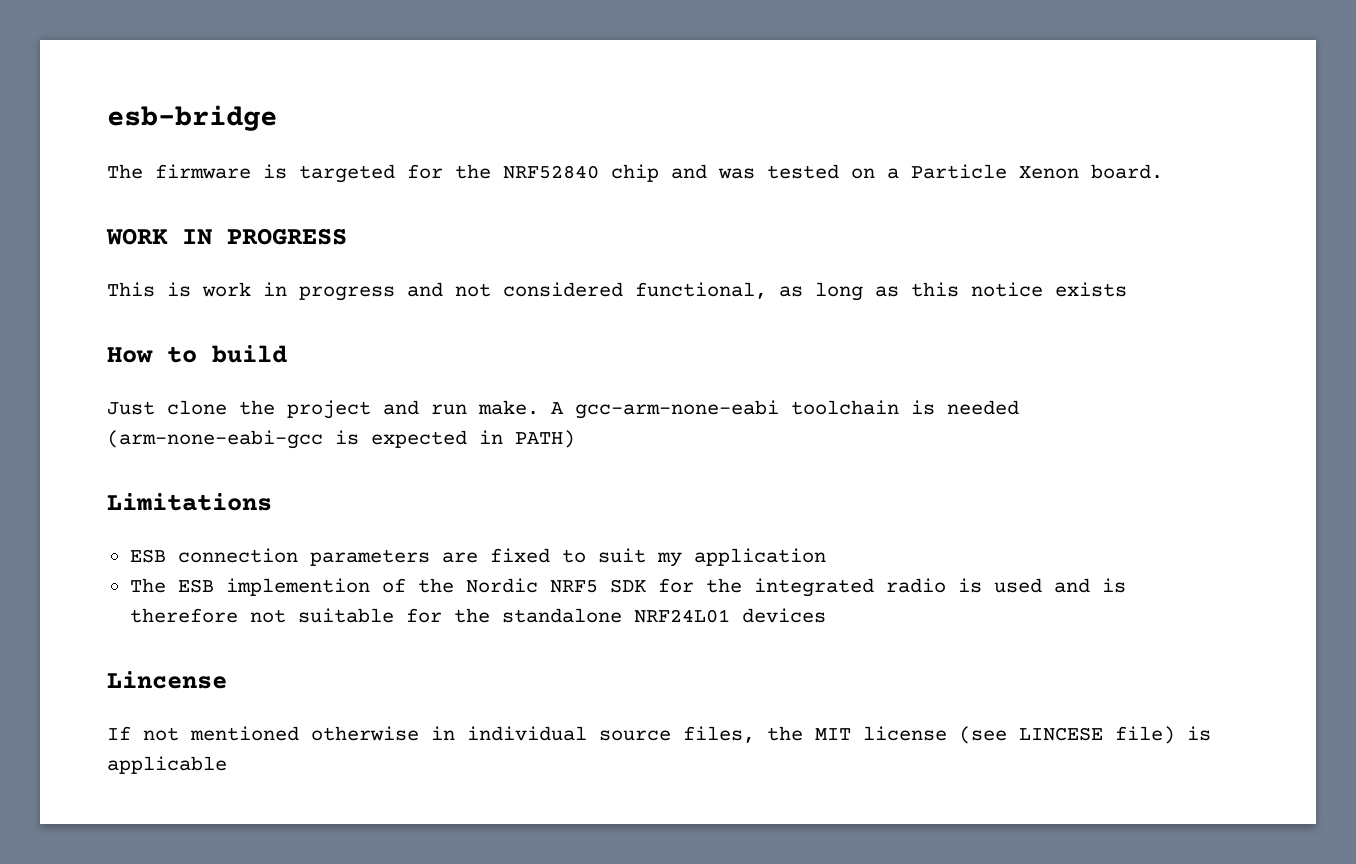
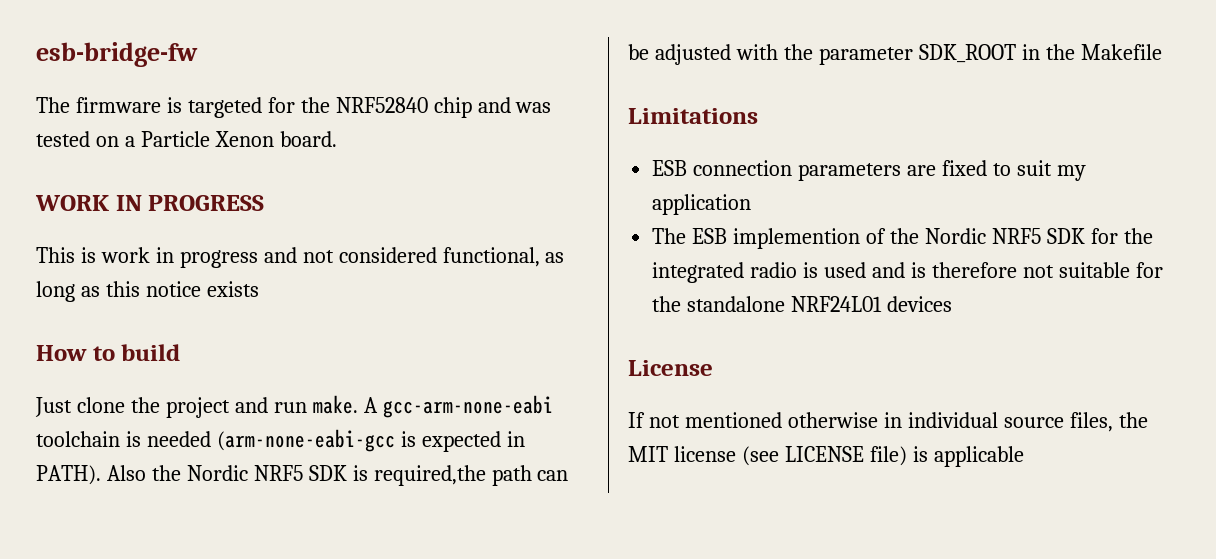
[107,105,277,131] esb-bridge -> [36,42,198,67] esb-bridge-fw
[515,430,575,448] PATH) -> [36,465,569,486] [628,44,1162,65] PATH). Also the Nordic NRF5 SDK is required,the path can be adjusted with the parameter SDK_ROOT in the Makefile
[107,671,227,689] Lincense -> [628,360,713,376] License
[1019,727,1103,741] LINCESE -> [784,446,864,462] LICENSE

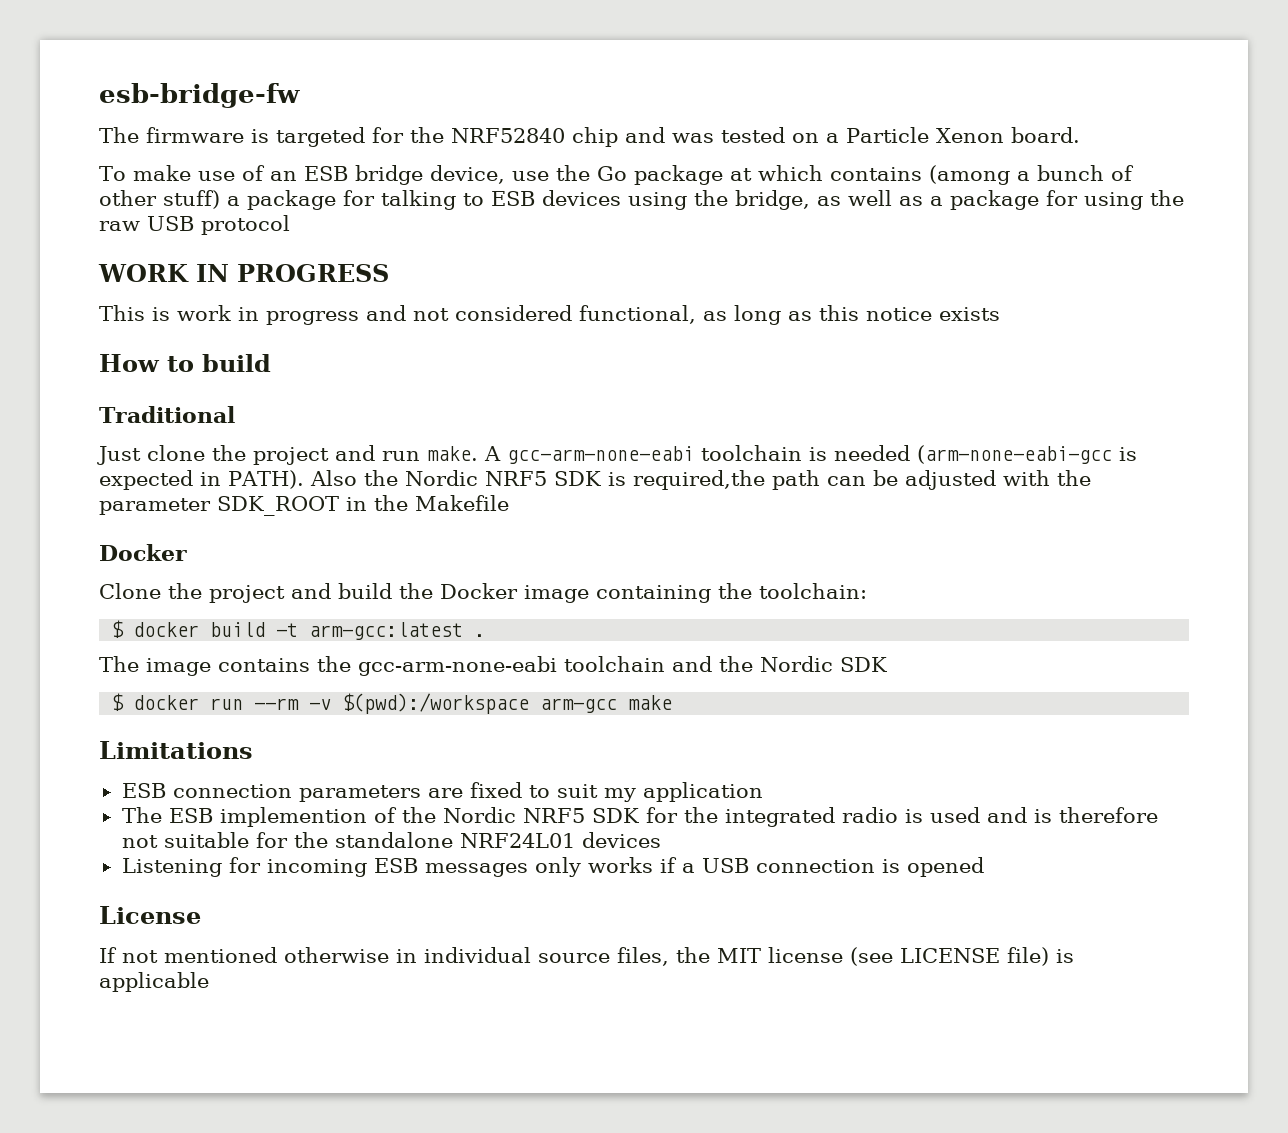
(337, 139) none -> [99,165,1134,185] [99,190,1184,210] [99,215,290,235] // To make use of an ESB bridge device, use the Go package at which contains (among a bunch of other stuff) a package for talking to ESB devices using the bridge, as well as a package for using the raw USB protocol
(181, 352) none -> [99,406,235,423] // Traditional
(1162, 52) none -> [99,544,187,561] [99,583,867,603] [111,620,486,640] [99,656,887,676] [111,693,673,714] // Docker // Clone the project and build the Docker image containing the toolchain: // $ docker build -t arm-gcc:latest . // The image contains the gcc-arm-none-eabi toolchain and the Nordic SDK // $ docker run --rm -v $(pwd):/workspace arm-gcc make
(953, 304) none -> [121,857,984,877] // Listening for incoming ESB messages only works if a USB connection is opened

